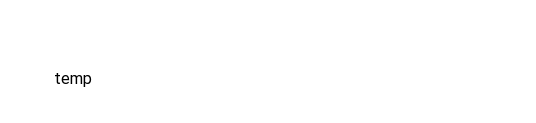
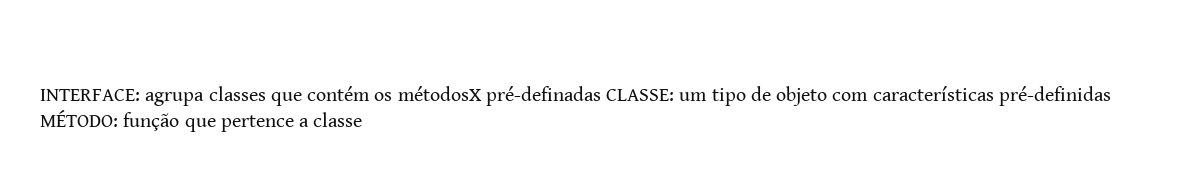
[54,73,92,87] temp -> [40,86,1111,106] [40,109,363,132] INTERFACE: agrupa classes que contém os métodosX pré-definadas CLASSE: um tipo de objeto com características pré-definidas MÉTODO: função que pertence a classe

